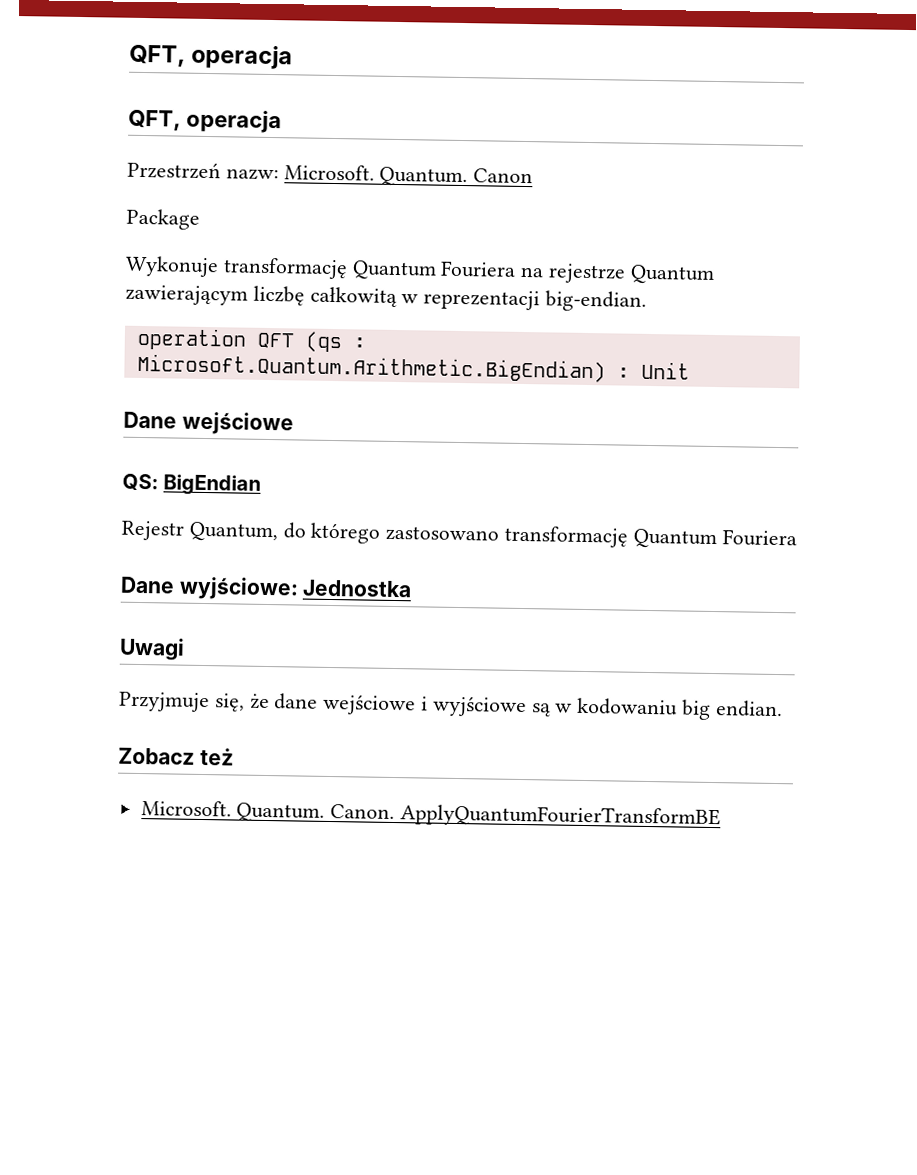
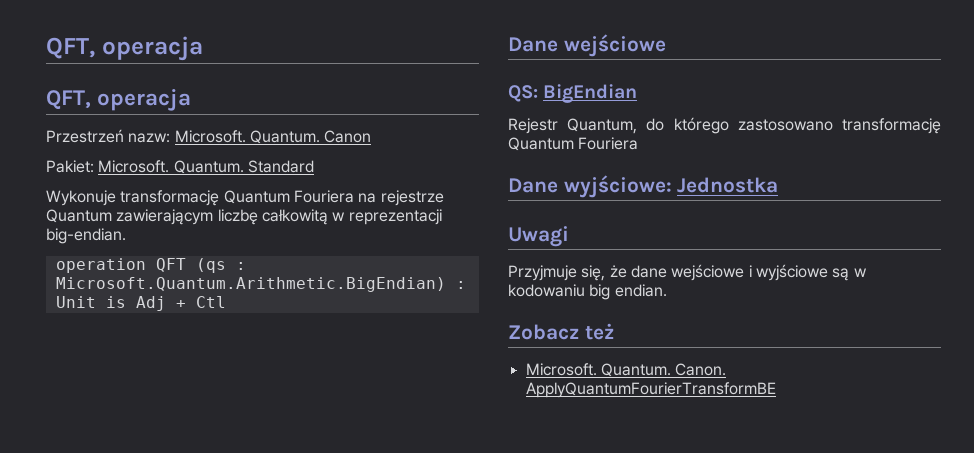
[126,208,200,230] Package -> [46,160,314,174] Pakiet: Microsoft. Quantum. Standard
(690, 370) none -> [105,296,226,311] is Adj + Ctl

